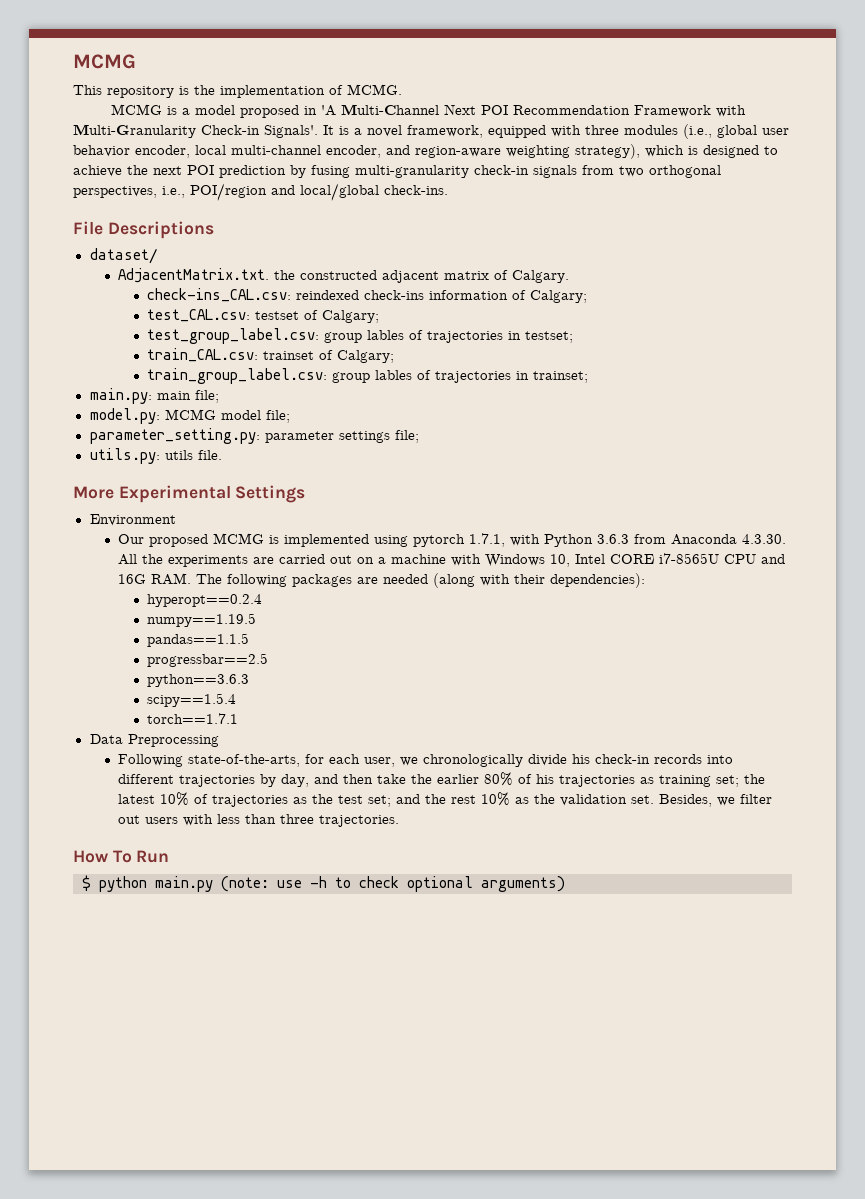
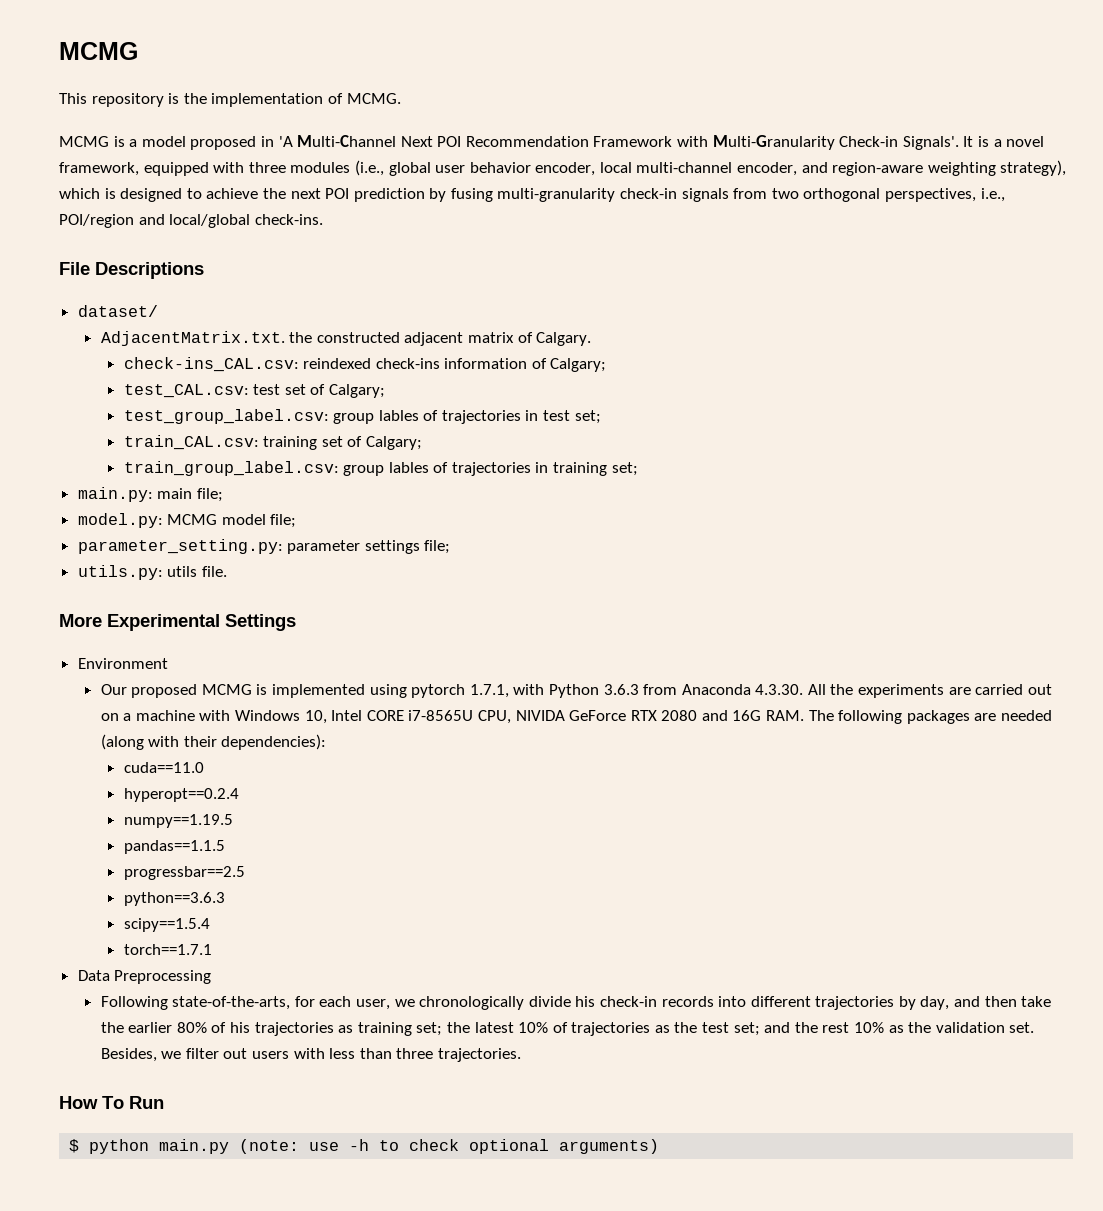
[255,311,300,320] testset -> [253,384,306,395] test set
[525,331,574,343] testset; -> [543,410,601,424] test set;
[263,351,315,360] trainset -> [263,436,343,450] training set
[533,371,589,383] trainset; -> [553,462,638,476] training set;
[724,554,757,564] CPU -> [477,710,698,724] CPU, NIVIDA GeForce RTX 2080
(646, 580) none -> [123,762,204,773] // cuda==11.0

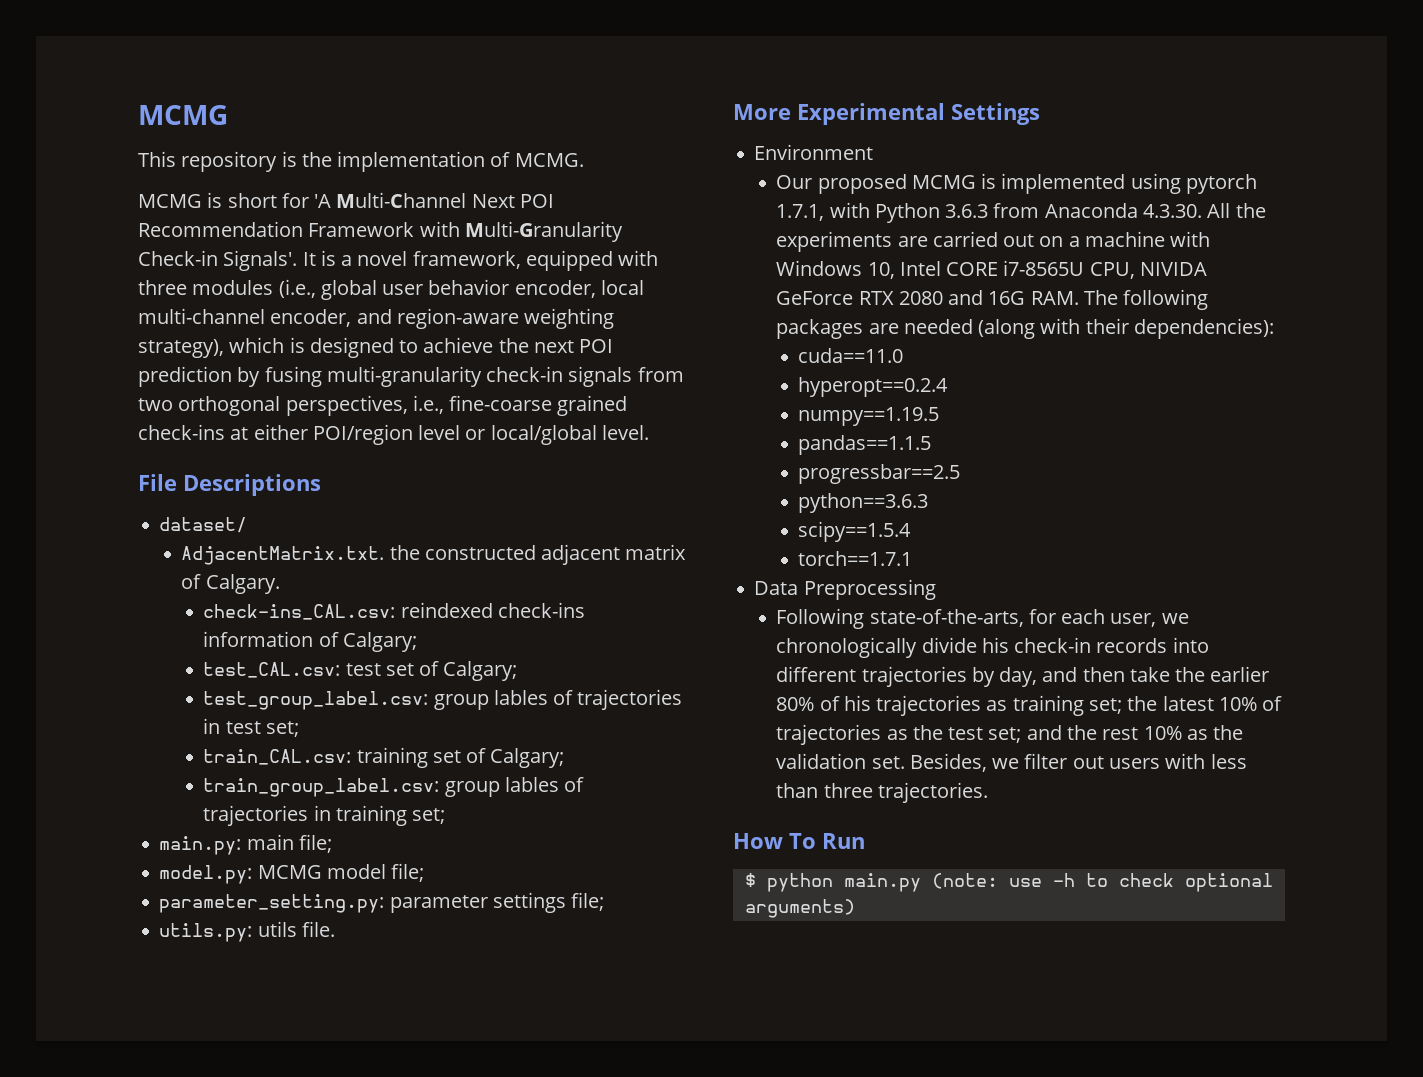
[129,136,274,150] a model proposed in -> [227,193,309,208] short for
[59,214,323,228] POI/region and local/global check-ins. -> [449,395,628,416] [138,424,649,445] fine-coarse grained check-ins at either POI/region level or local/global level.

